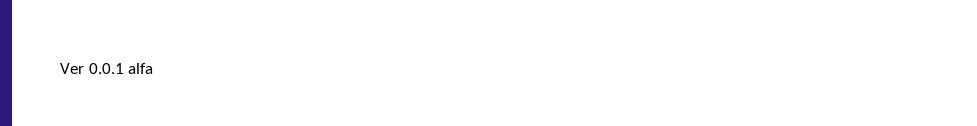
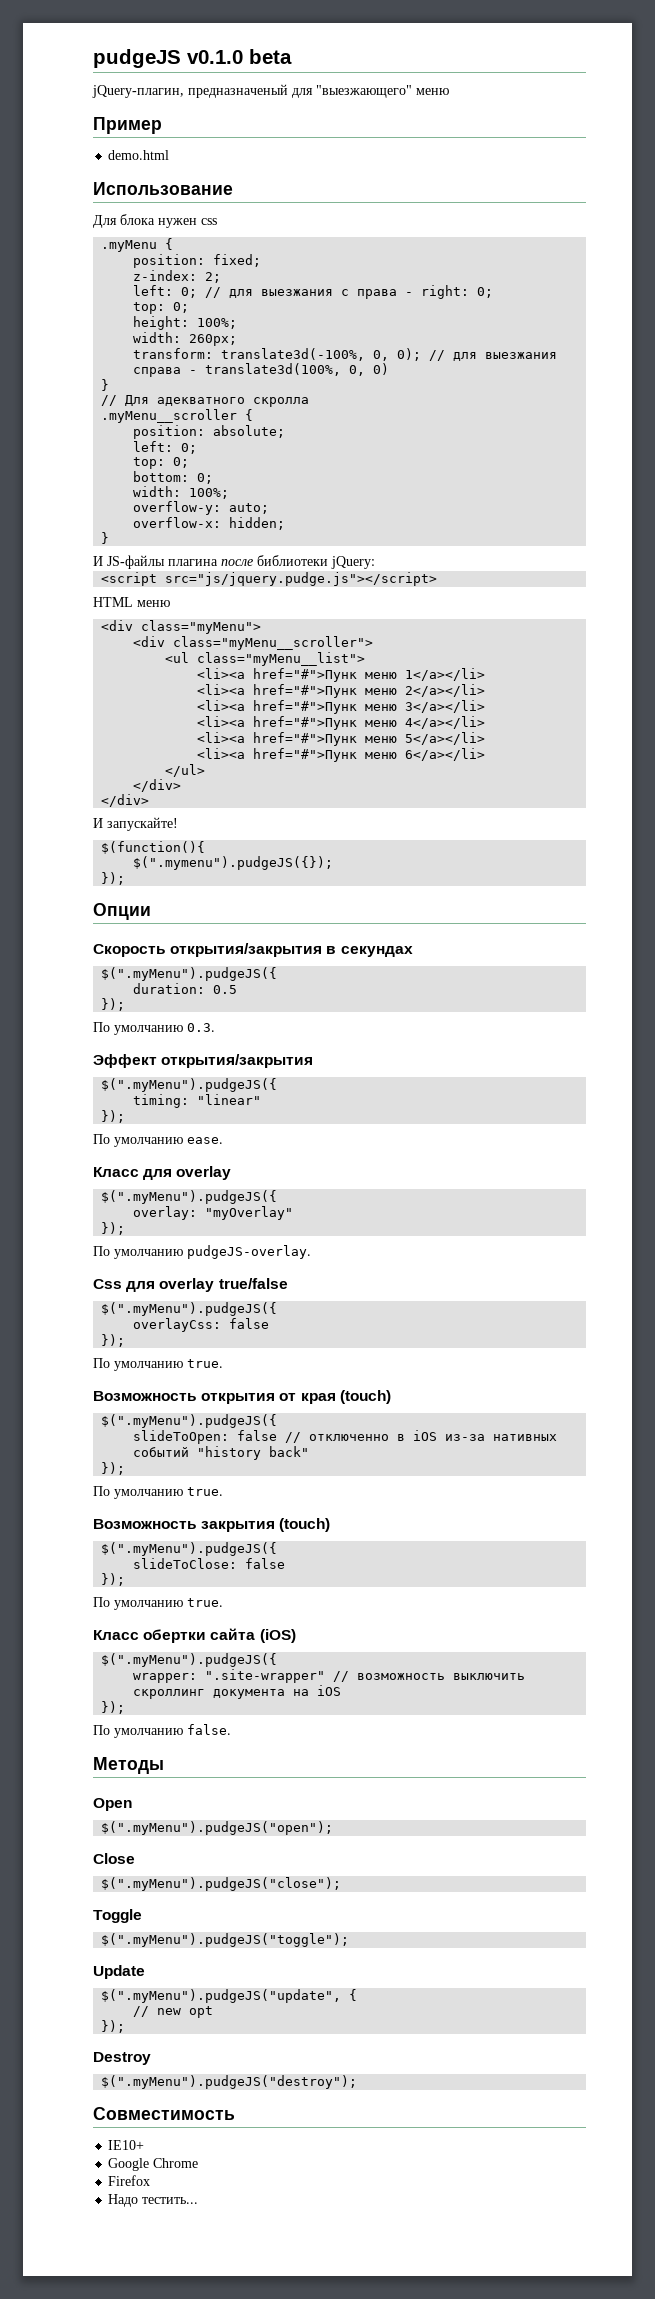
[60,63,154,74] Ver 0.0.1 alfa -> [93,49,292,68] [92,84,449,98] [93,117,162,134] [108,150,170,160] [93,182,233,195] [93,214,217,228] [101,238,174,252] [133,254,262,268] [133,270,222,283] [133,285,494,299] [133,302,190,314] [133,316,238,330] [133,332,238,346] [133,348,558,361] [133,363,390,377] [101,379,110,391] [101,395,310,407] [101,409,254,423] [133,425,286,439] [133,441,198,454] [133,457,190,469] [133,471,214,484] [133,486,230,499] [133,501,270,515] [133,517,286,530] [101,532,110,544] [93,555,375,569] [101,572,438,586] [93,597,170,607] [101,620,262,634] [133,636,374,650] [165,652,366,666] [197,668,486,682] [197,684,486,698] [197,700,486,714] [197,716,486,730] [197,732,486,746] [197,748,486,762] [165,764,206,777] [133,779,182,792] [101,794,150,807] [93,817,178,831] [101,841,206,854] [133,856,334,870] [101,872,126,885] [93,903,151,920] [93,943,413,957] [101,967,278,981] [133,983,238,994] [101,998,126,1011] [93,1022,215,1035] [93,1054,314,1068] [101,1078,278,1092] [133,1094,262,1108] [101,1110,126,1123] [93,1134,223,1147] [93,1166,232,1180] [101,1190,278,1204] [133,1206,294,1220] [101,1222,126,1235] [93,1245,311,1259] [93,1278,288,1292] [101,1302,278,1316] [133,1318,270,1332] [101,1334,126,1347] [93,1358,223,1371] [93,1390,391,1404] [101,1414,278,1428] [133,1430,558,1444] [133,1446,310,1460] [101,1462,126,1475] [93,1486,223,1499] [93,1518,331,1532] [101,1542,278,1556] [133,1558,286,1569] [101,1573,126,1586] [93,1597,223,1610] [93,1628,296,1643] [101,1653,278,1667] [133,1669,526,1683] [133,1685,342,1699] [101,1701,126,1714] [93,1724,231,1738] [93,1757,164,1774] [93,1798,132,1811] [101,1821,334,1835] [93,1853,135,1864] [101,1877,342,1891] [93,1909,142,1923] [101,1933,350,1947] [93,1965,145,1979] [101,1989,358,2003] [133,2006,214,2018] [101,2020,126,2033] [93,2052,151,2065] [101,2075,358,2089] [93,2107,235,2120] [108,2140,145,2150] [108,2158,199,2171] [108,2175,151,2186] [108,2194,199,2207] pudgeJS v0.1.0 beta // jQuery-плагин, предназначеный для "выезжающего" меню // Пример // demo.html // Использование // Для блока нужен css // .myMenu { // position: fixed; // z-index: 2; // left: 0; // для выезжания с права - right: 0; // top: 0; // height: 100%; // width: 260px; // transform: translate3d(-100%, 0, 0); // для выезжания справа - translate3d(100%, 0, 0) // } // // Для адекватного скролла // .myMenu__scroller { // position: absolute; // left: 0; // top: 0; // bottom: 0; // width: 100%; // overflow-y: auto; // overflow-x: hidden; // } // И JS-файлы плагина после библиотеки jQuery: // <script src="js/jquery.pudge.js"></script> // HTML меню // <div class="myMenu"> // <div class="myMenu__scroller"> // <ul class="myMenu__list"> // <li><a href="#">Пунк меню 1</a></li> // <li><a href="#">Пунк меню 2</a></li> // <li><a href="#">Пунк меню 3</a></li> // <li><a href="#">Пунк меню 4</a></li> // <li><a href="#">Пунк меню 5</a></li> // <li><a href="#">Пунк меню 6</a></li> // </ul> // </div> // </div> // И запускайте! // $(function(){ // $(".mymenu").pudgeJS({}); // }); // Опции // Скорость открытия/закрытия в секундах // $(".myMenu").pudgeJS({ // duration: 0.5 // }); // По умолчанию 0.3. // Эффект открытия/закрытия // $(".myMenu").pudgeJS({ // timing: "linear" // }); // По умолчанию ease. // Класс для overlay // $(".myMenu").pudgeJS({ // overlay: "myOverlay" // }); // По умолчанию pudgeJS-overlay. // Css для overlay true/false // $(".myMenu").pudgeJS({ // overlayCss: false // }); // По умолчанию true. // Возможность открытия от края (touch) // $(".myMenu").pudgeJS({ // slideToOpen: false // отключенно в iOS из-за нативных событий "history back" // }); // По умолчанию true. // Возможность закрытия (touch) // $(".myMenu").pudgeJS({ // slideToClose: false // }); // По умолчанию true. // Класс обертки сайта (iOS) // $(".myMenu").pudgeJS({ // wrapper: ".site-wrapper" // возможность выключить скроллинг документа на iOS // }); // По умолчанию false. // Методы // Open // $(".myMenu").pudgeJS("open"); // Close // $(".myMenu").pudgeJS("close"); // Toggle // $(".myMenu").pudgeJS("toggle"); // Update // $(".myMenu").pudgeJS("update", { // // new opt // }); // Destroy // $(".myMenu").pudgeJS("destroy"); // Совместимость // IE10+ // Google Chrome // Firefox // Надо тестить...

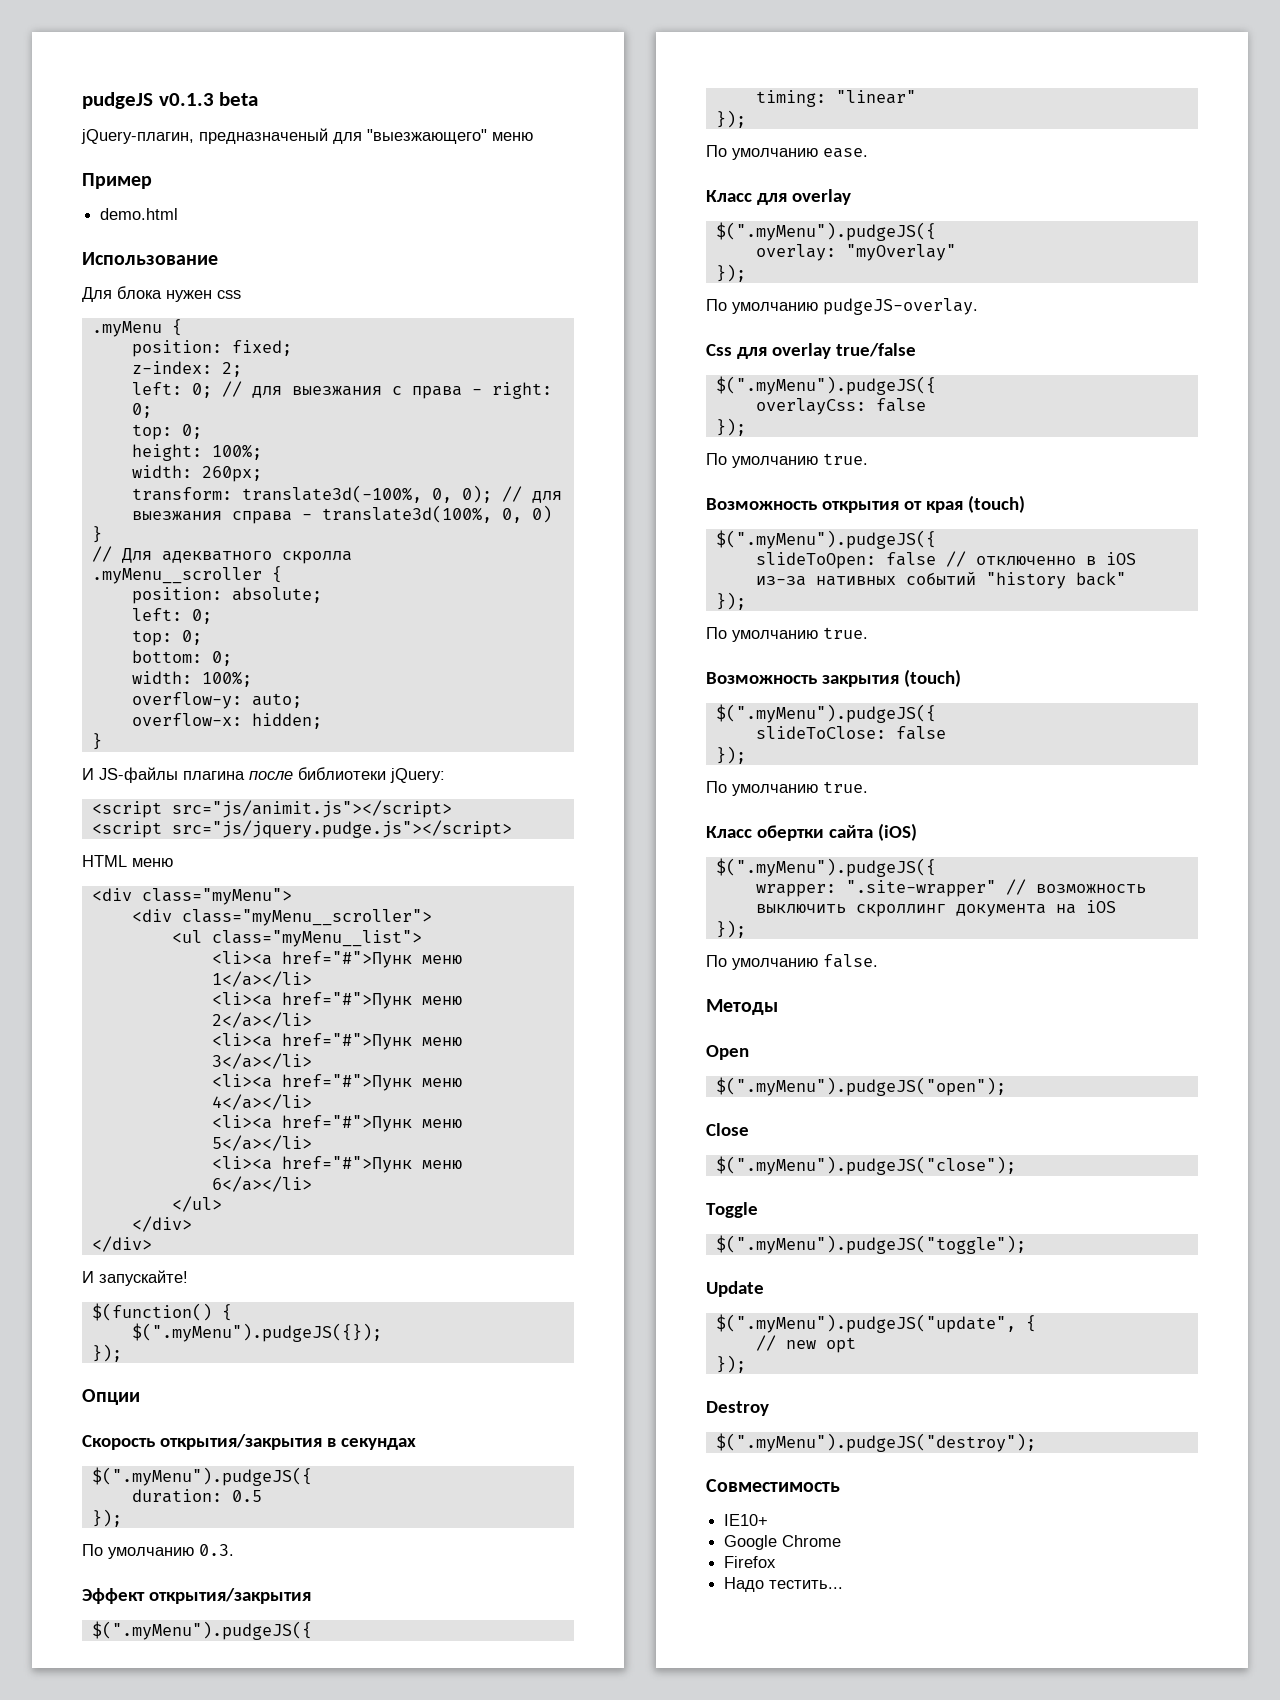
[187,50,243,64] v0.1.0 -> [158,93,214,106] v0.1.3
(375, 562) none -> [91,800,452,818] // <script src="js/animit.js"></script>
[101,841,206,854] [133,856,334,870] $(function(){ // $(".mymenu").pudgeJS({}); -> [91,1303,232,1321] [131,1323,382,1342] $(function() { // $(".myMenu").pudgeJS({});

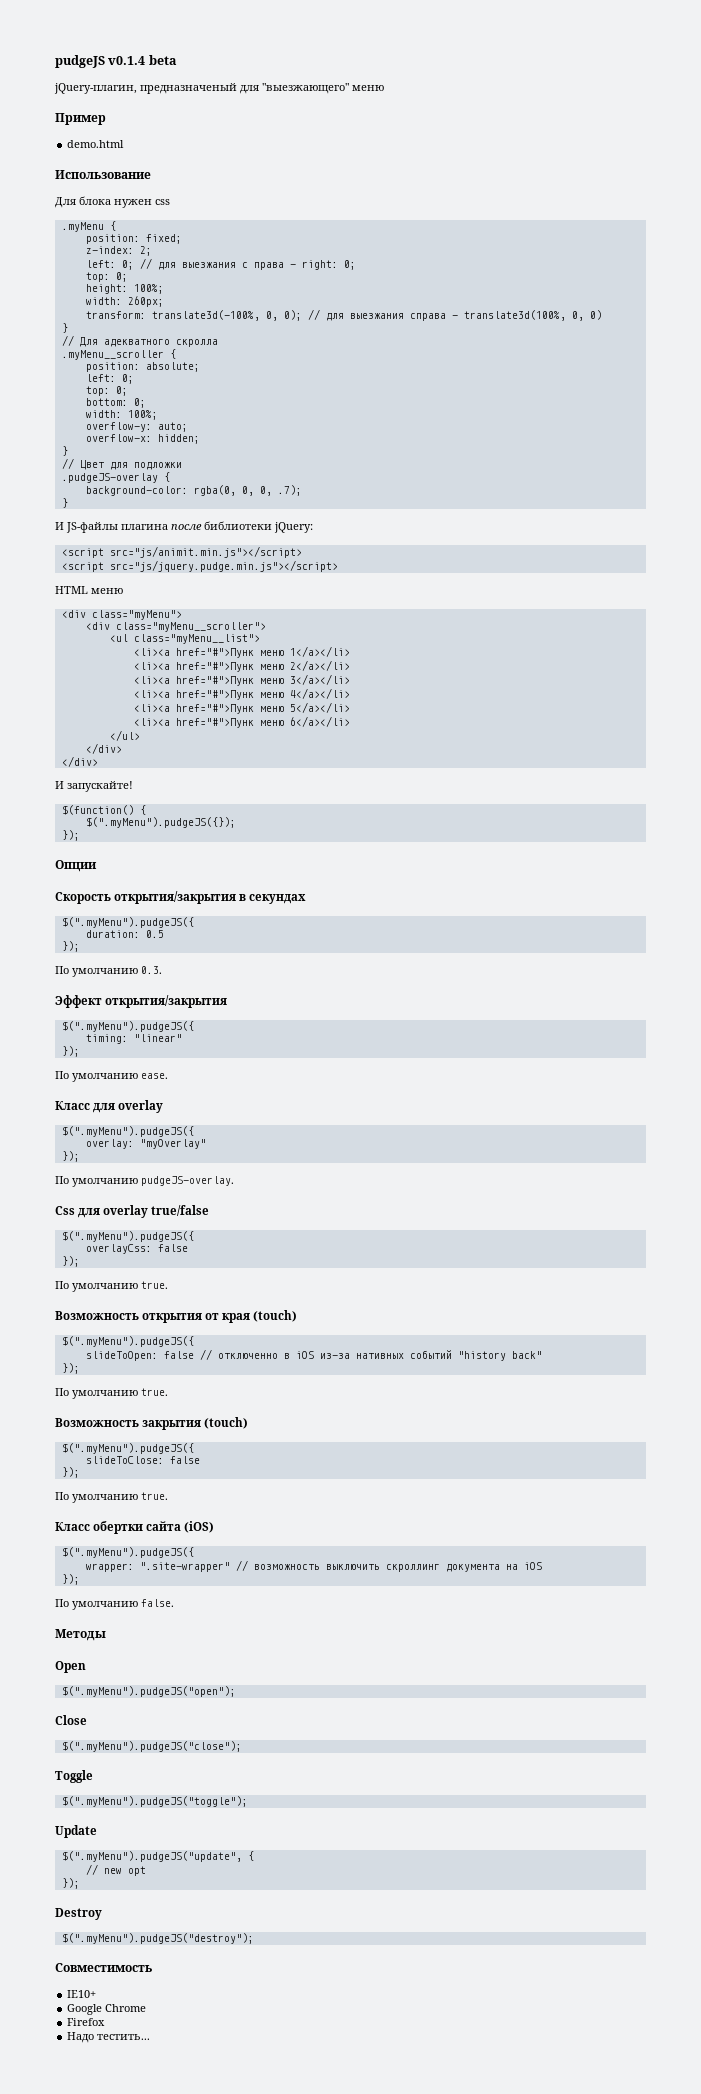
[158,93,214,106] v0.1.3 -> [108,56,146,65] v0.1.4
(102, 741) none -> [61,458,182,470] [61,472,170,483] [85,485,302,496] [61,498,68,508] // // Цвет для подложки // .pudgeJS-overlay { // background-color: rgba(0, 0, 0, .7); // }
[171,800,452,818] [91,820,512,838] src="js/animit.js"></script> // <script src="js/jquery.pudge.js"></script> -> [109,546,302,558] [61,560,338,572] src="js/animit.min.js"></script> // <script src="js/jquery.pudge.min.js"></script>

